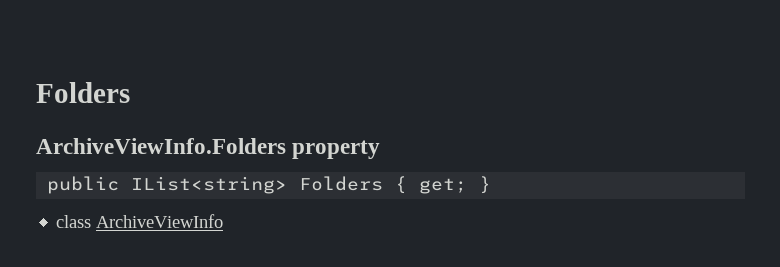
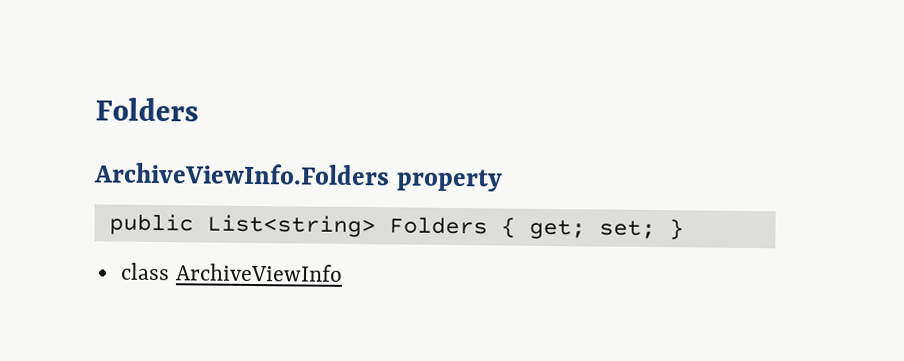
[131,176,288,194] IList<string> -> [206,214,376,238] List<string>
(468, 186) none -> [598,220,656,240] set;

